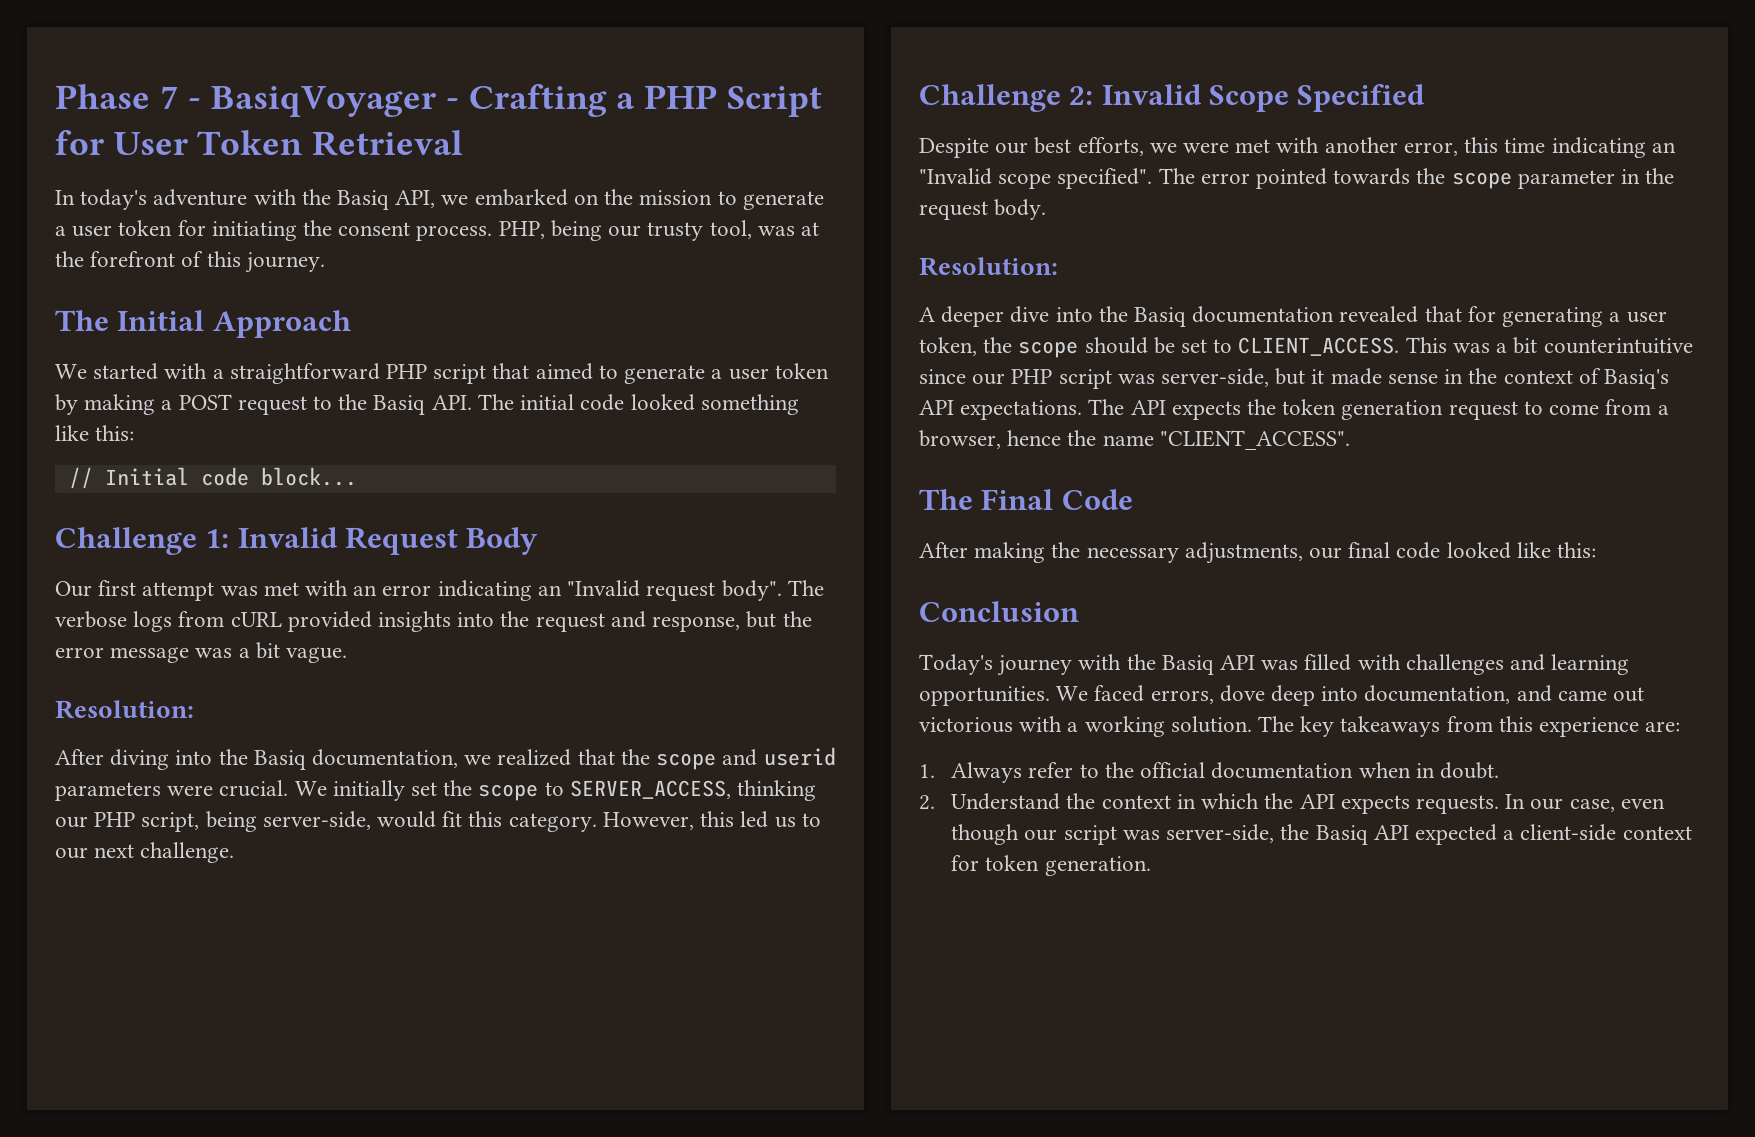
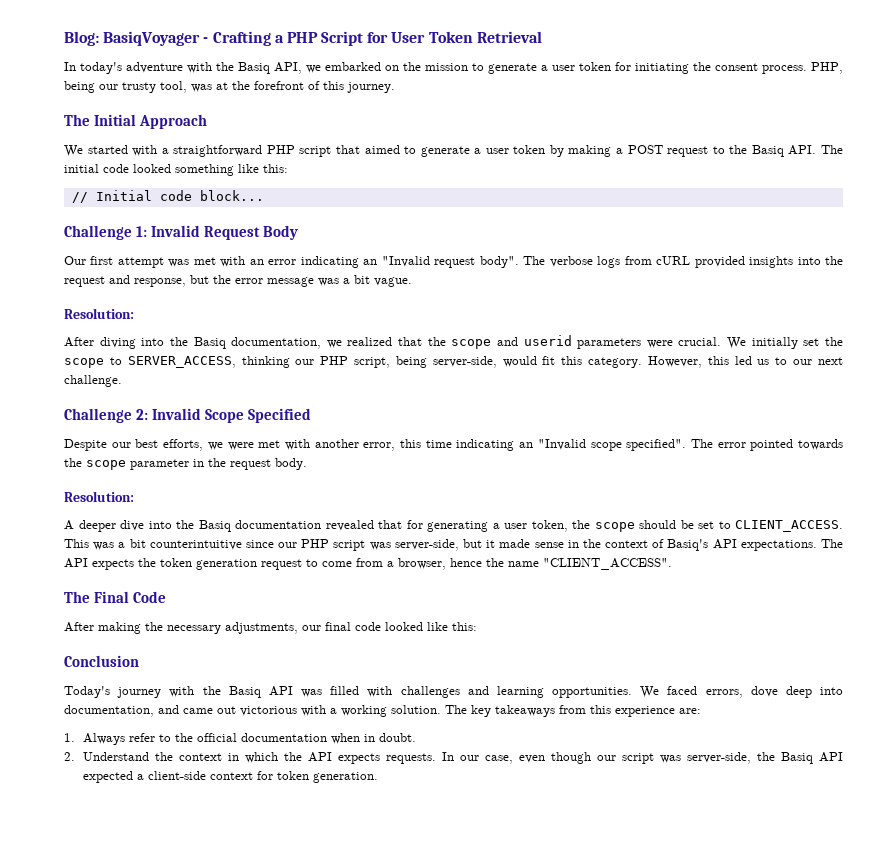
[55,84,202,109] Phase 7 - -> [64,31,99,46] Blog:

